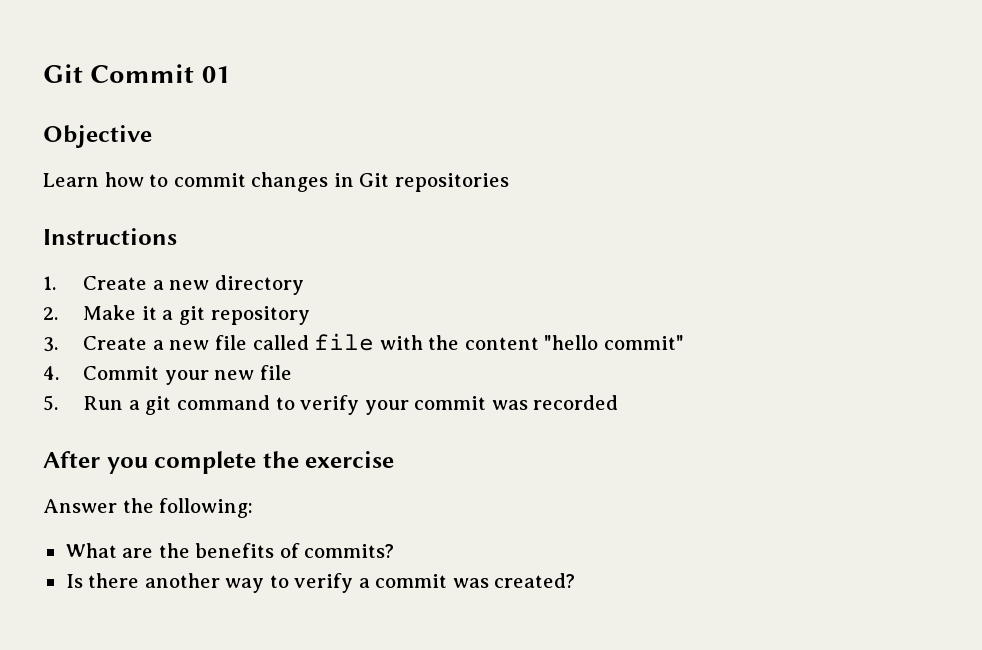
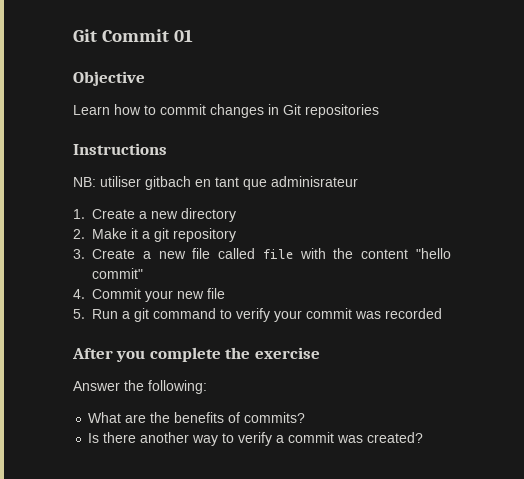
(177, 236) none -> [73,176,358,190] // NB: utiliser gitbach en tant que adminisrateur

